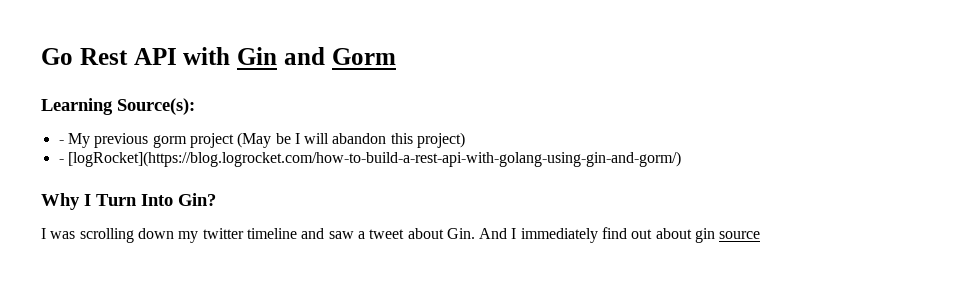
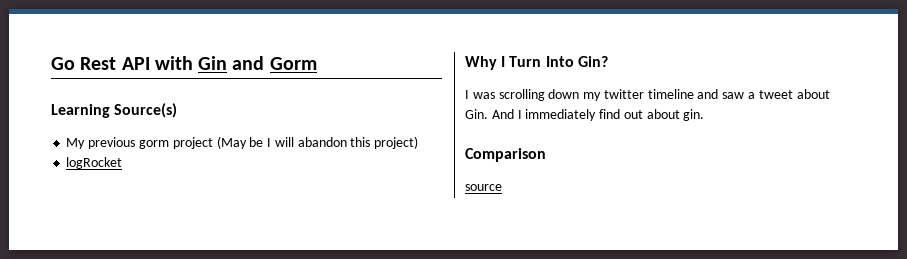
[117,98,195,115] [58,140,64,144] Source(s): // - -> [114,103,178,118] Source(s) //
[58,151,681,167] - [logRocket](https://blog.logrocket.com/how-to-build-a-rest-api-with-golang-using-gin-and-gorm/) -> [66,157,123,169] logRocket
[695,228,716,243] gin -> [683,109,705,121] [465,148,546,162] gin. // Comparison //

